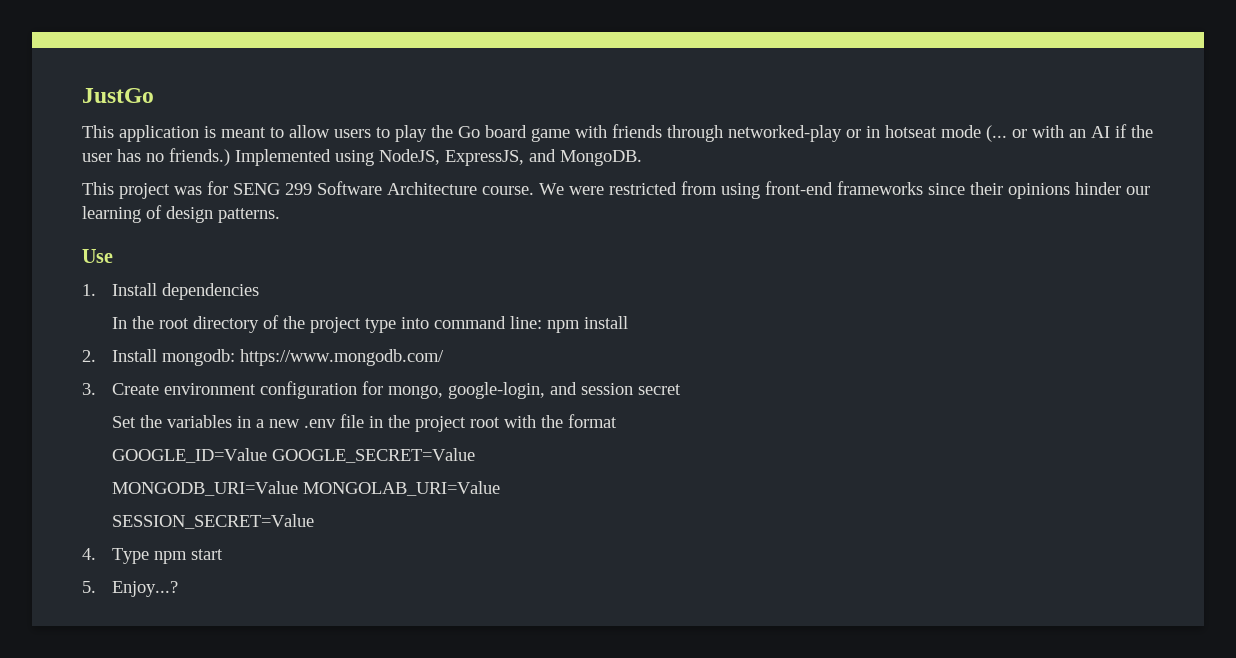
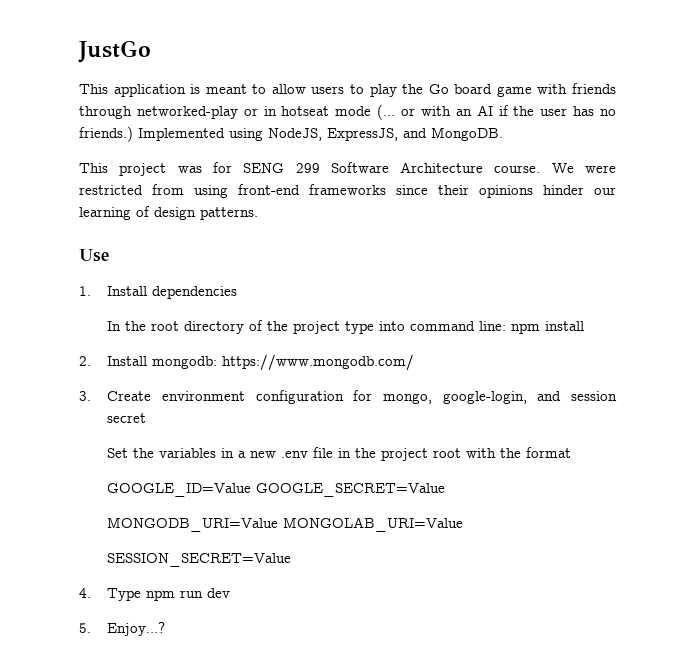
[190,549,223,560] start -> [180,588,231,598] run dev

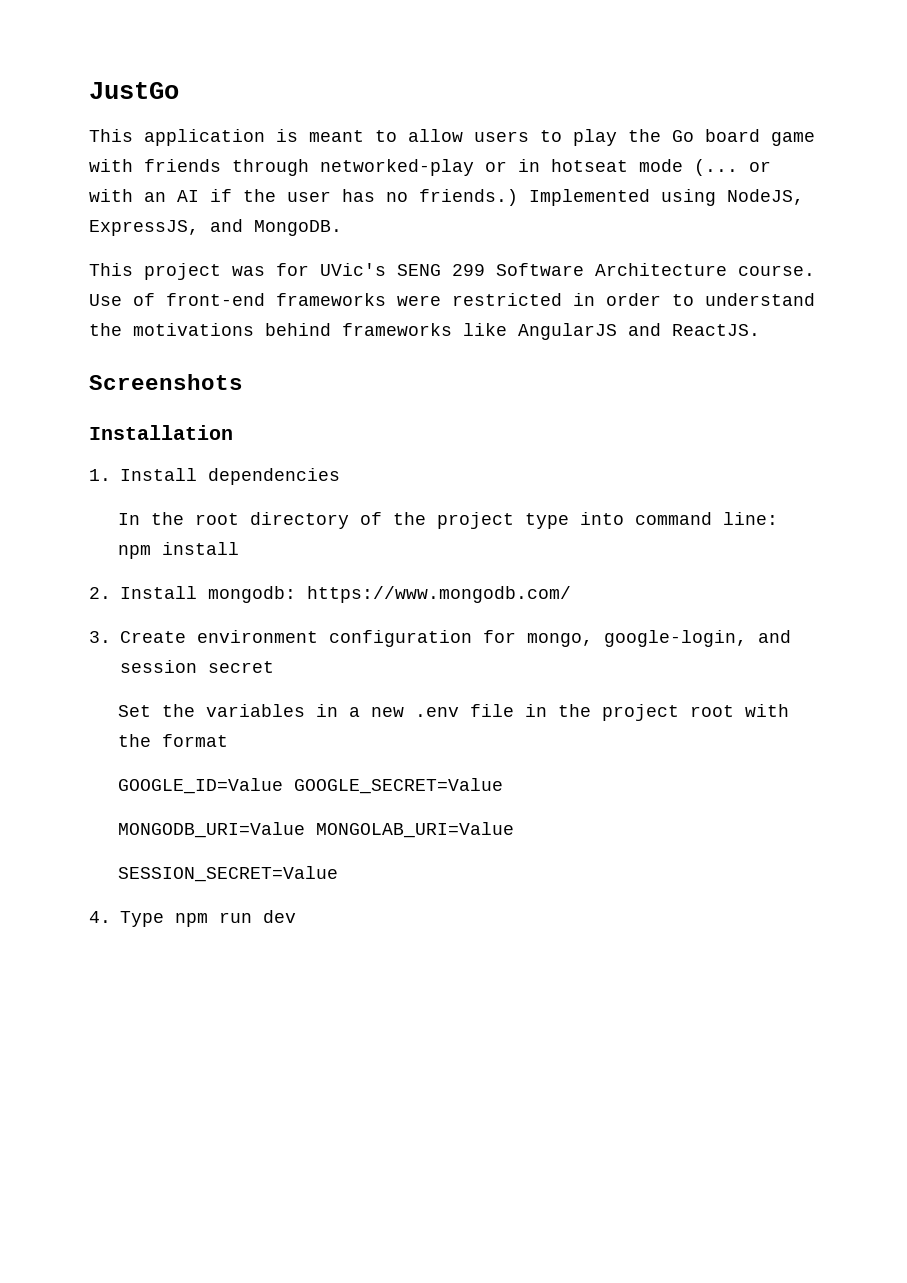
(232, 167) none -> [320,263,386,276] UVic's
[551,163,617,173] [79,184,616,198] [79,206,258,220] [79,249,109,262] We were restricted from using front-end frameworks since their opinions hinder our learning of design patterns. // Use -> [89,293,815,306] [89,323,760,340] [89,374,243,390] [89,425,233,440] Use of front-end frameworks were restricted in order to understand the motivations behind frameworks like AngularJS and ReactJS. // Screenshots // Installation
[79,622,166,636] // 5. Enjoy...? -> (296, 916) none

